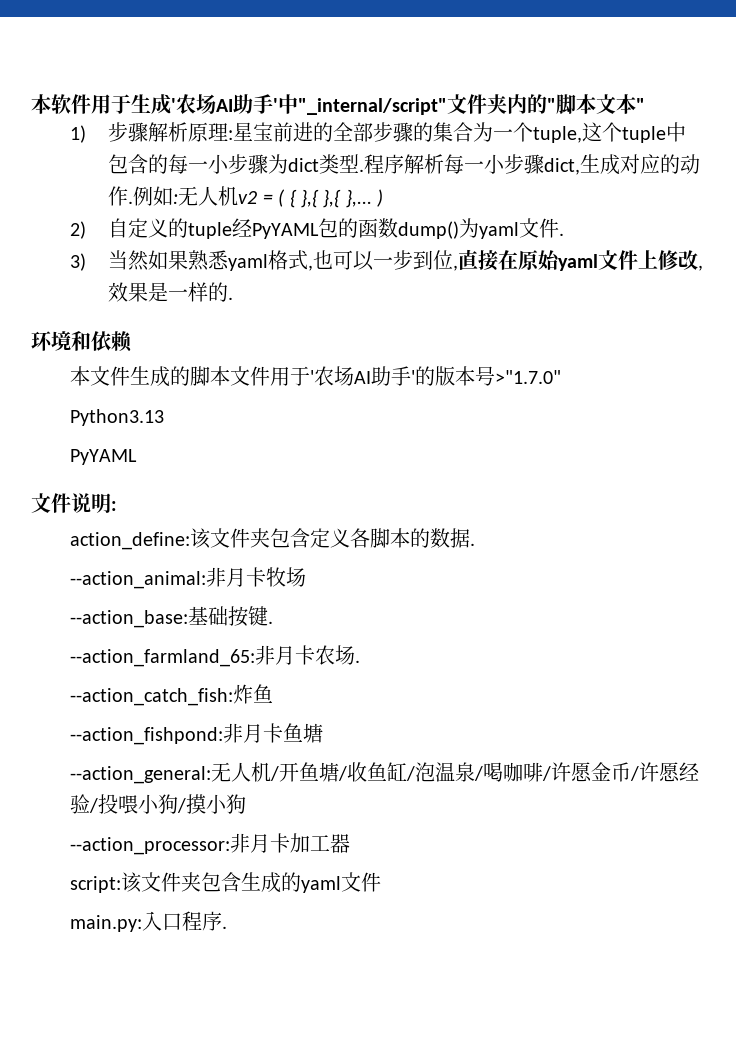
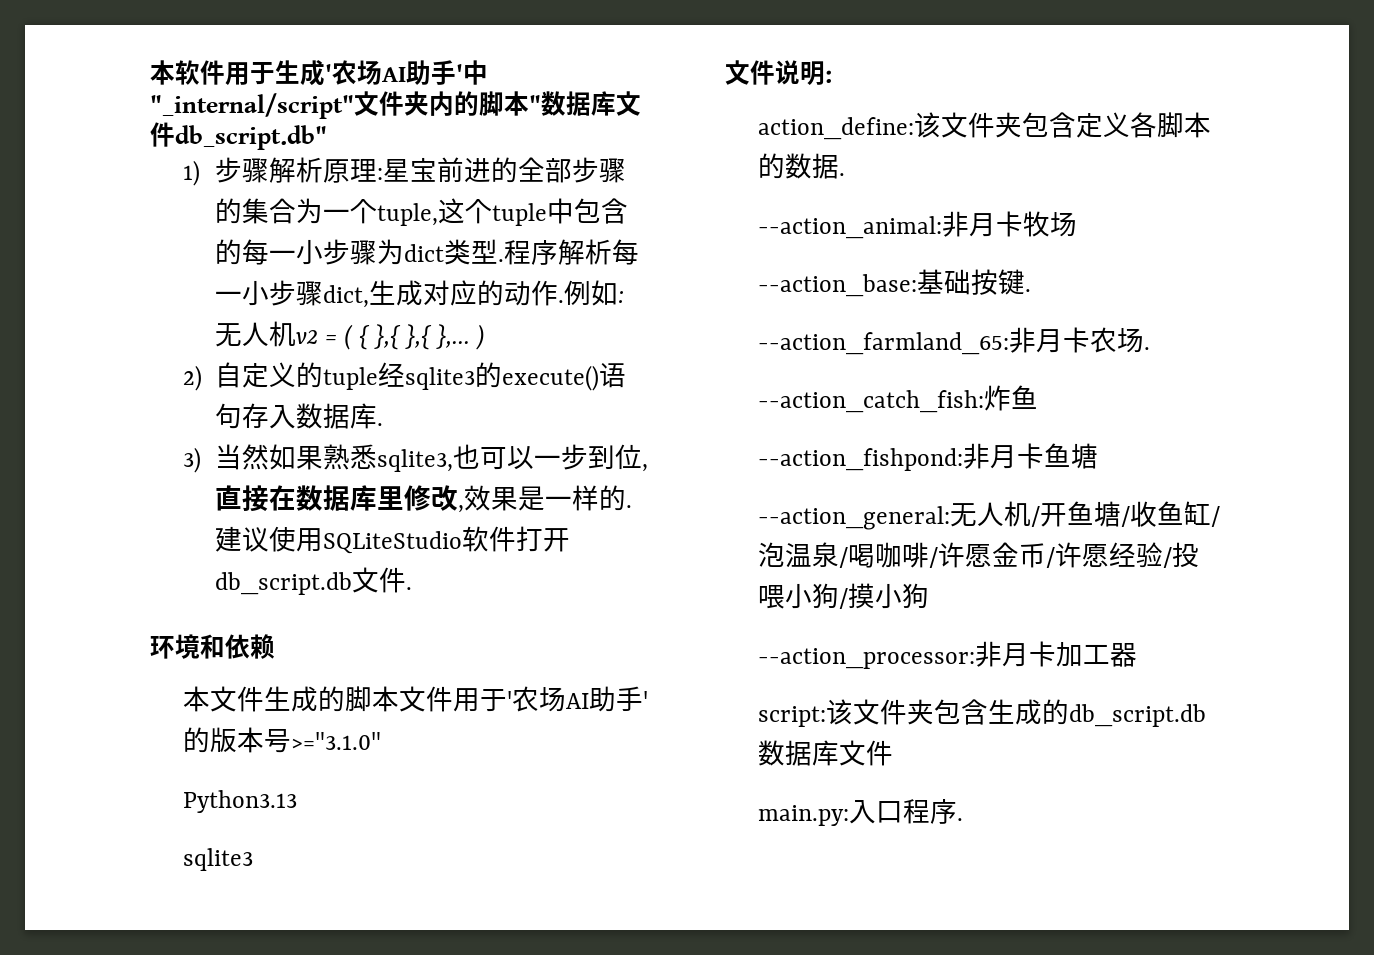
[547,94,645,114] "脚本文本" -> [479,91,641,116] [150,122,327,150] 脚本"数据库文件db_script.db"
[252,218,560,239] PyYAML包的函数dump()为yaml文件 -> [405,362,627,391] [215,403,378,429] sqlite3的execute()语句存入数据库
[228,250,314,271] yaml格式, -> [377,449,454,472] sqlite3,
[518,250,659,271] 原始yaml文件上 -> [296,485,405,511] 数据库里
(234, 298) none -> [215,526,571,554] [215,567,413,595] 建议使用SQLiteStudio软件打开db_script.db文件.
[494,370,561,384] >"1.7.0" -> [290,732,381,750] >="3.1.0"
[69,449,137,465] PyYAML -> [182,848,253,871] sqlite3
[300,876,341,893] yaml -> [1068,704,1206,727] [757,740,839,766] db_script.db数据库

